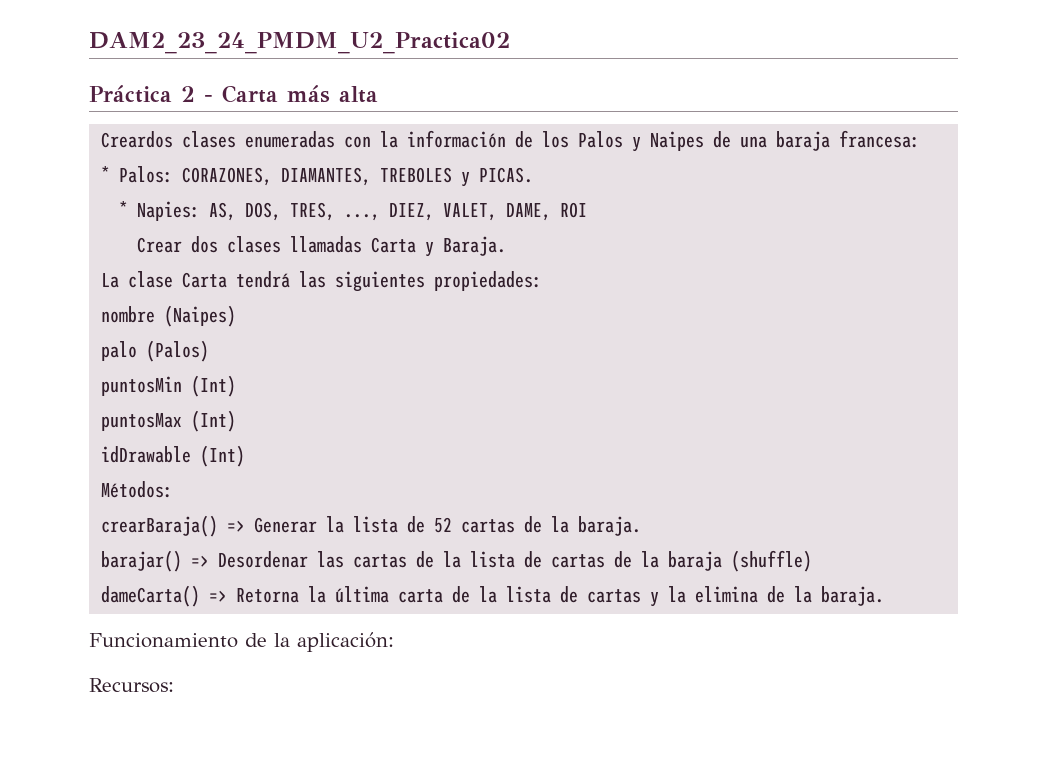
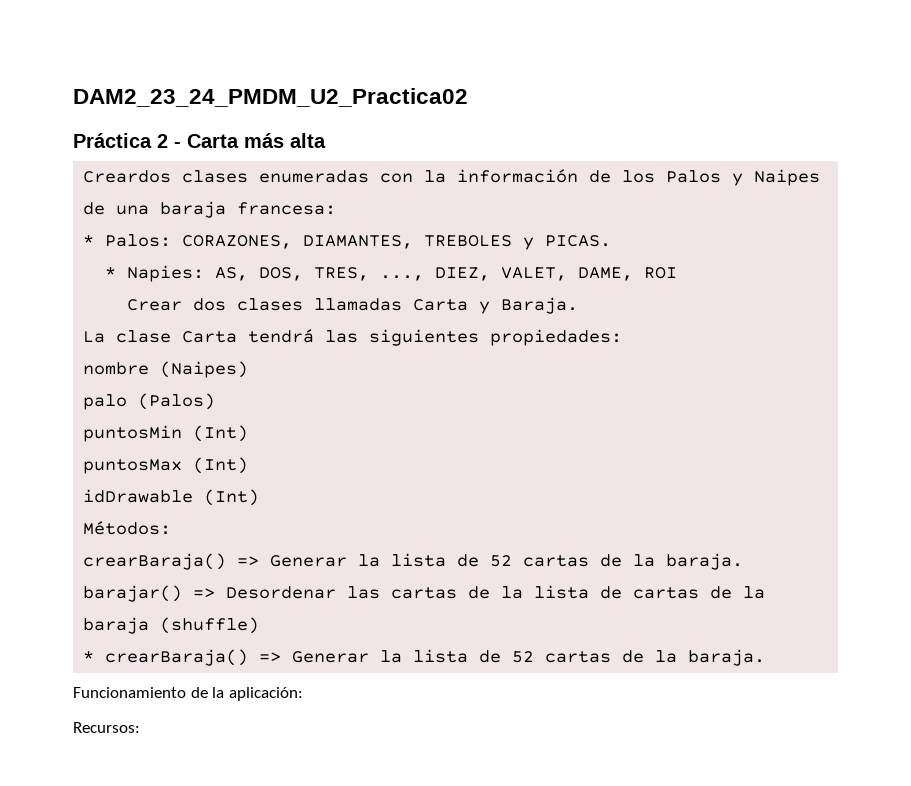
[101,585,759,607] dameCarta() => Retorna la última carta de la lista de cartas y la elimina -> [83,649,612,666] * crearBaraja() => Generar la lista de 52 cartas

